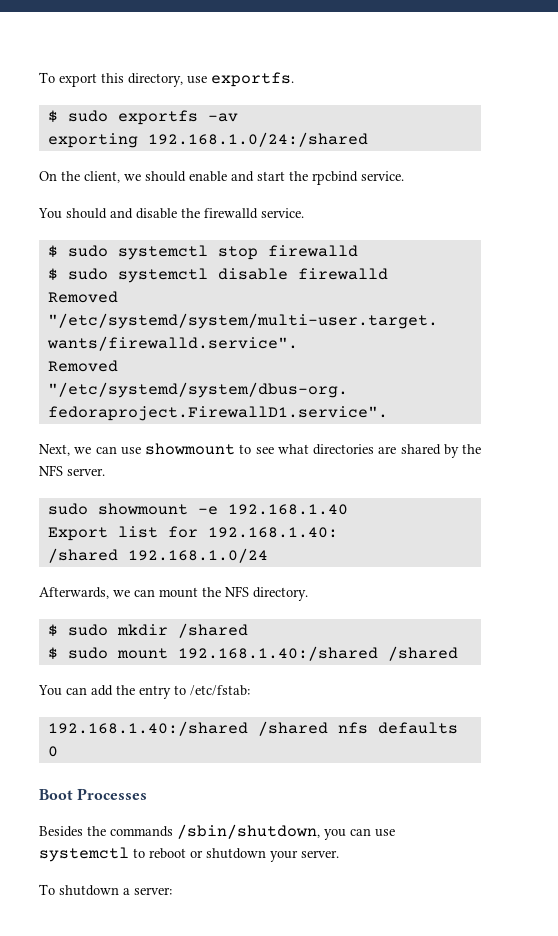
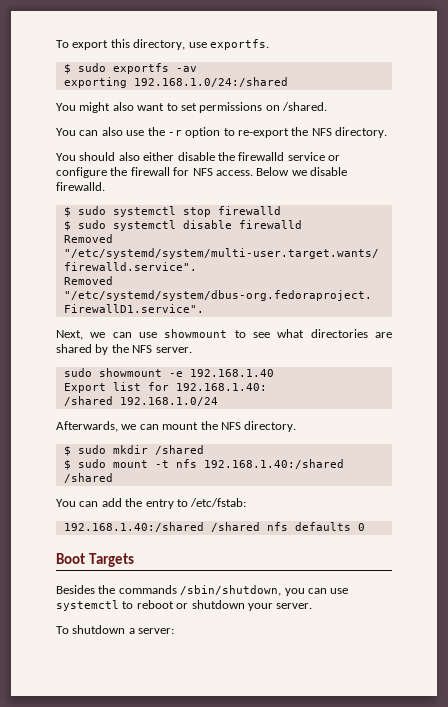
[39,171,404,185] On the client, we should enable and start the rpcbind service. -> [56,102,327,113] [56,127,388,138] You might also want to set permissions on /shared. // You can also use the -r option to re-export the NFS directory.
[110,208,133,219] and -> [118,152,175,161] also either
[261,208,304,218] service. -> [287,152,340,161] [56,167,347,178] [56,182,105,191] service or configure the firewall for NFS access. Below we disable firewalld.
(168, 653) none -> [154,459,197,468] -t nfs
[77,788,148,800] Processes -> [88,553,134,567] Targets

